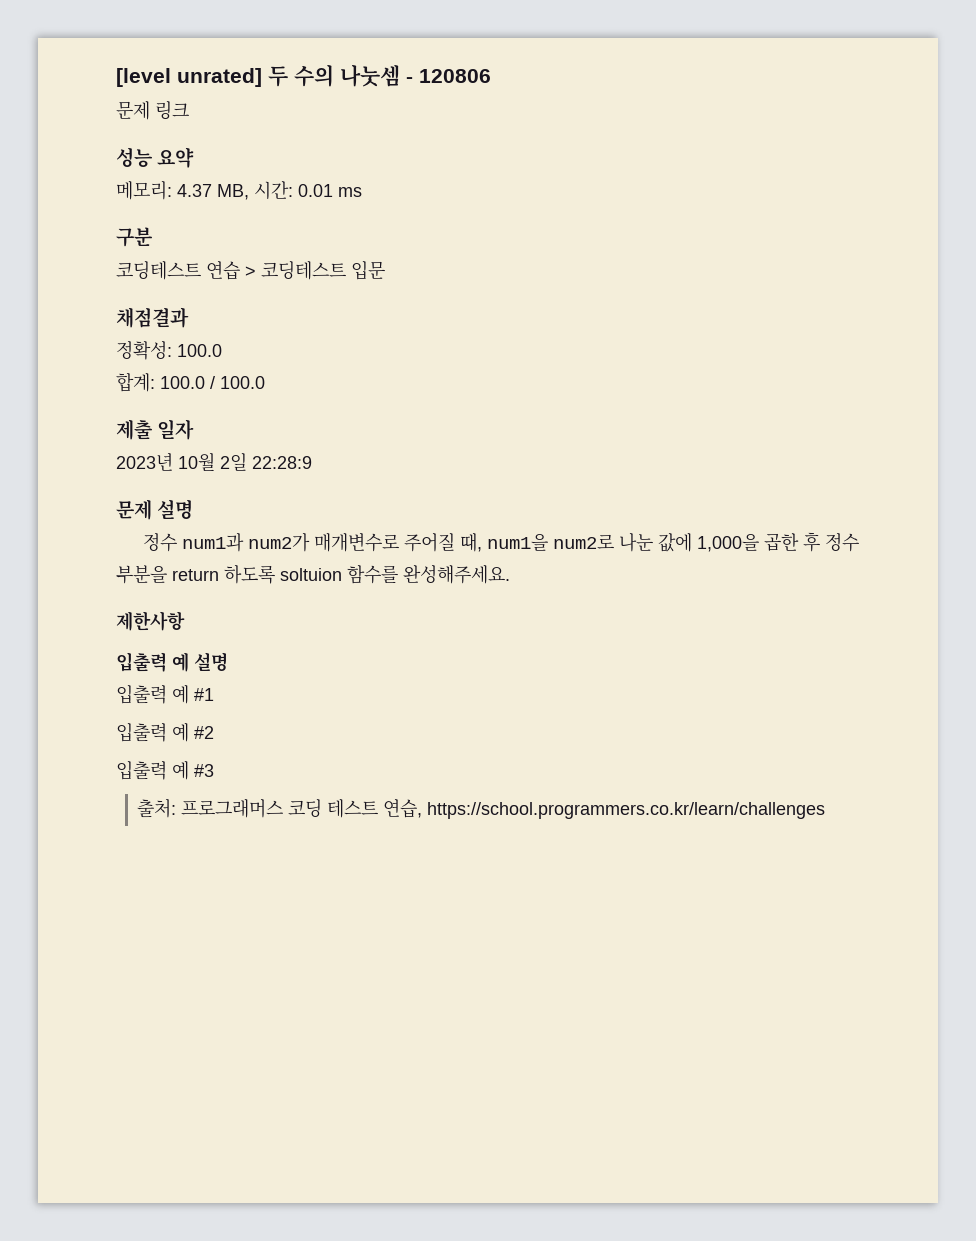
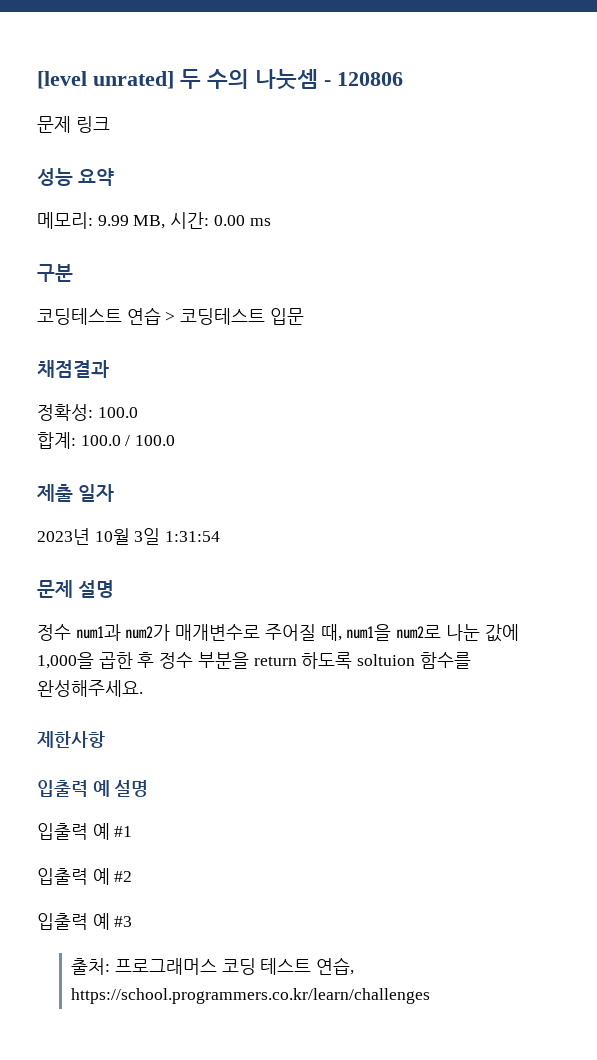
[177,184,212,197] 4.37 -> [97,215,129,226] 9.99
[298,184,333,197] 0.01 -> [213,215,245,226] 0.00
[220,453,312,471] 2일 22:28:9 -> [134,528,221,545] 3일 1:31:54

